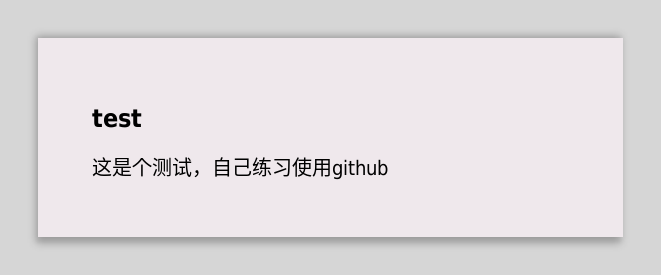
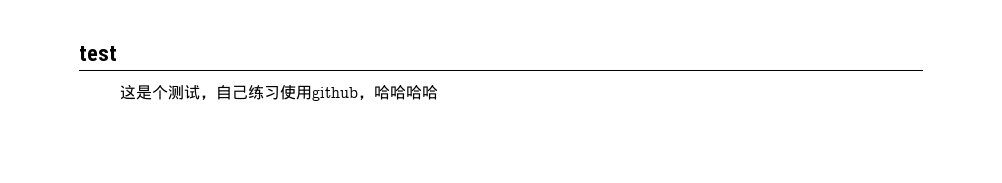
(388, 169) none -> [357,84,438,100] ，哈哈哈哈

